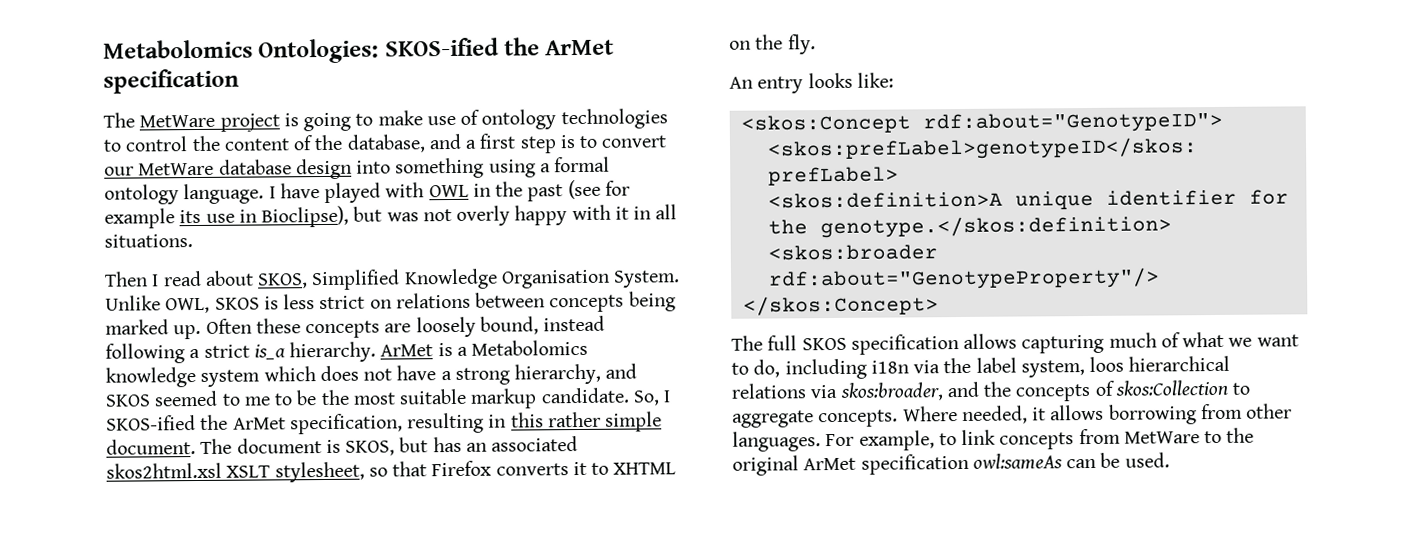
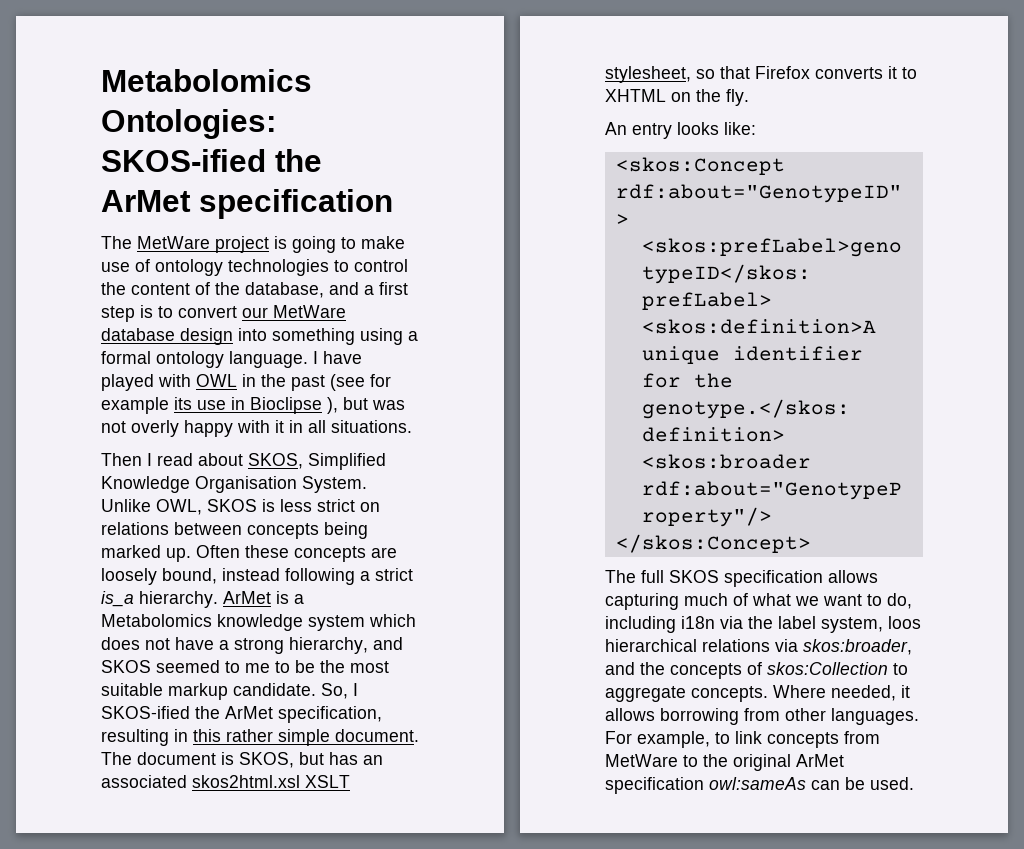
[261,205,350,228] Bioclipse), -> [250,397,338,414] Bioclipse ),

